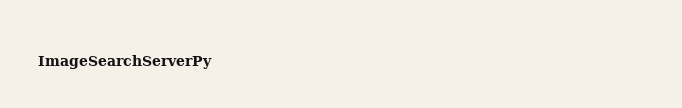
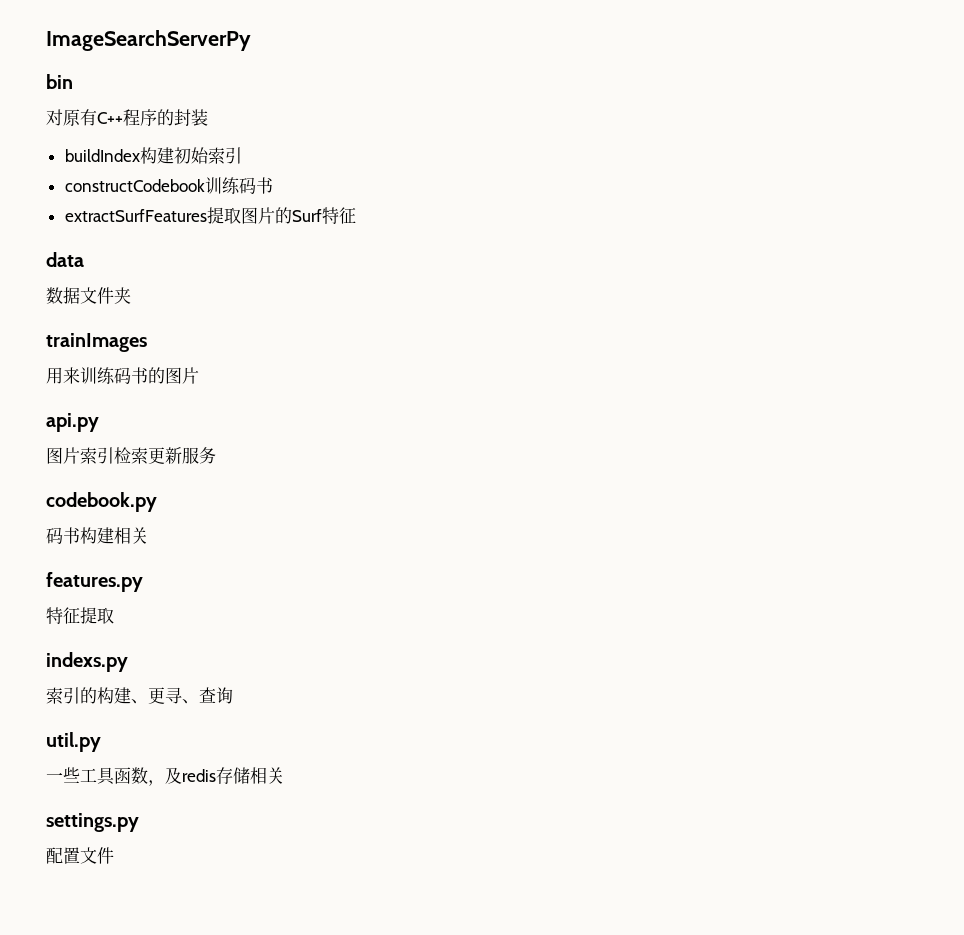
(212, 62) none -> [46,74,73,89] [46,109,208,126] [64,147,242,164] [64,177,273,194] [64,207,356,225] [46,252,84,267] [46,287,131,304] [46,333,147,352] [46,367,199,384] [46,413,99,432] [46,447,216,464] [46,492,157,512] [46,527,148,544] [46,572,143,592] [46,607,114,625] [46,652,128,672] [46,687,233,704] [46,732,101,752] [46,767,284,786] [46,813,139,832] [46,847,114,864] // bin // 对原有C++程序的封装 // buildIndex构建初始索引 // constructCodebook训练码书 // extractSurfFeatures提取图片的Surf特征 // data // 数据文件夹 // trainImages // 用来训练码书的图片 // api.py // 图片索引检索更新服务 // codebook.py // 码书构建相关 // features.py // 特征提取 // indexs.py // 索引的构建、更寻、查询 // util.py // 一些工具函数，及redis存储相关 // settings.py // 配置文件

